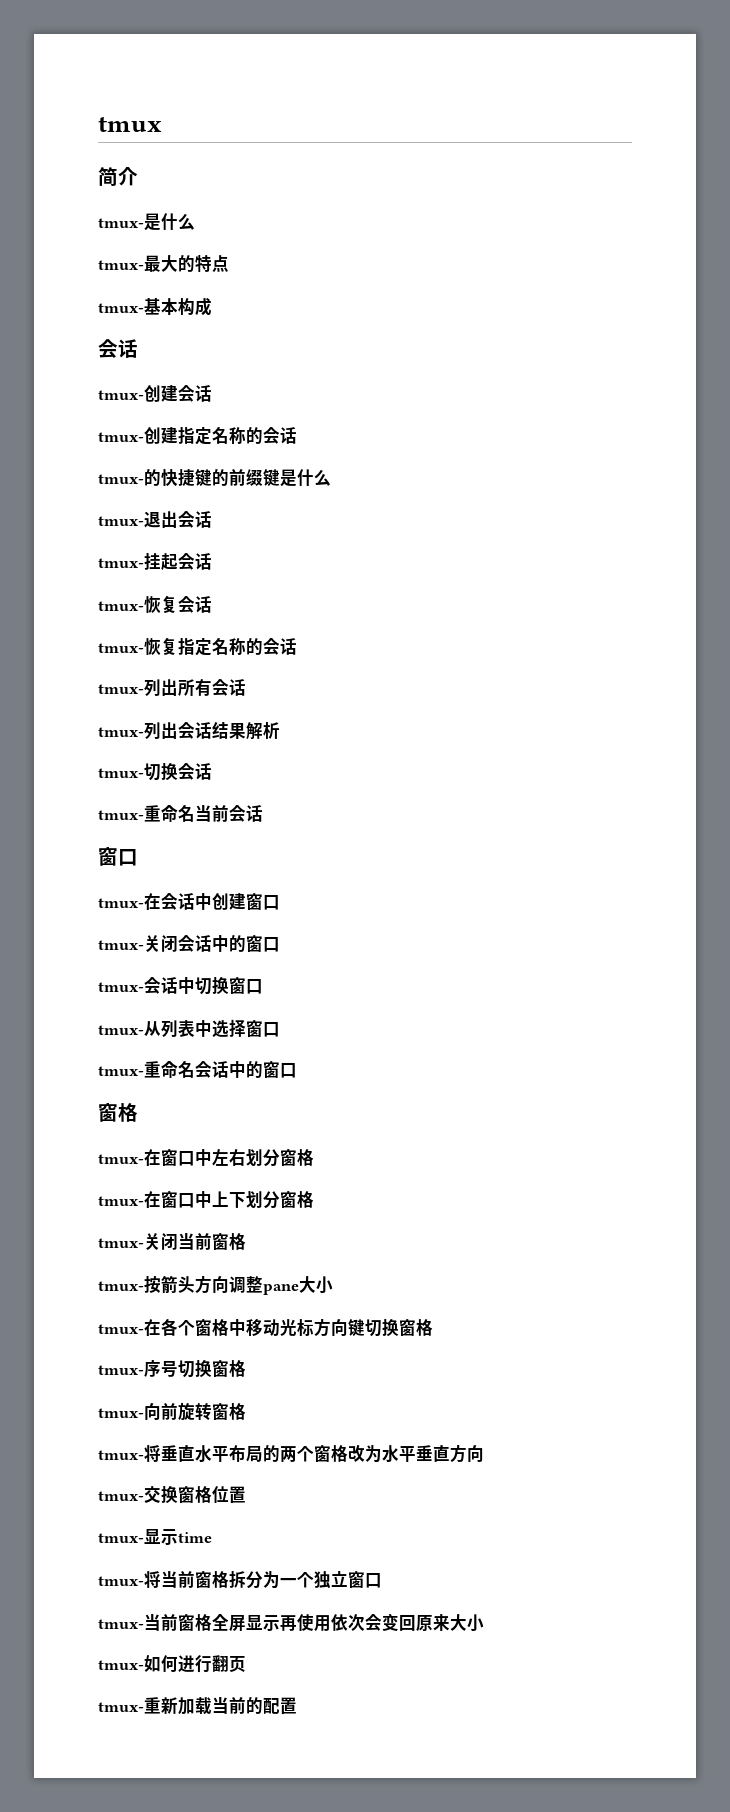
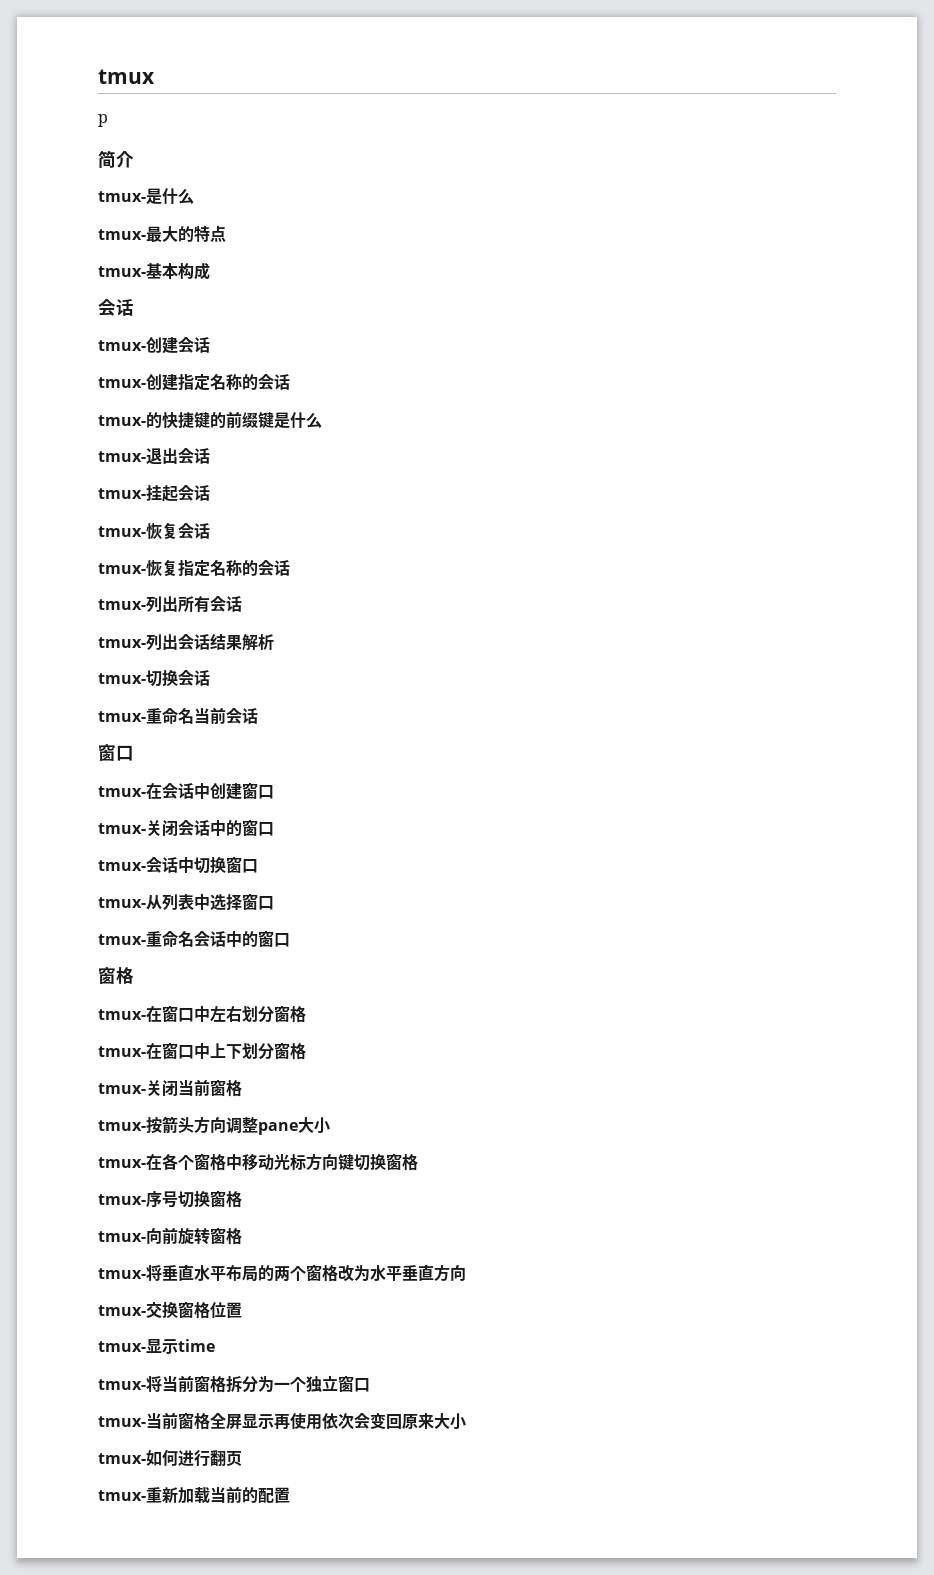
(162, 124) none -> [98,114,108,127] // p

